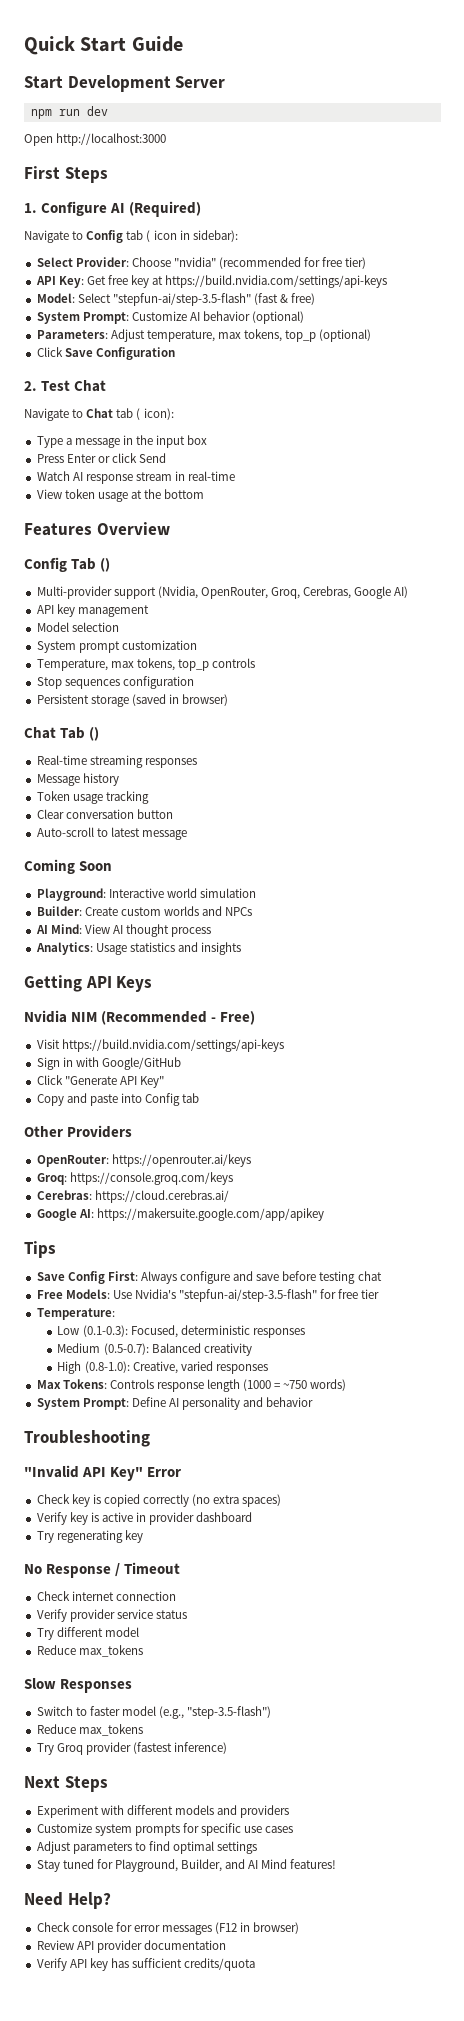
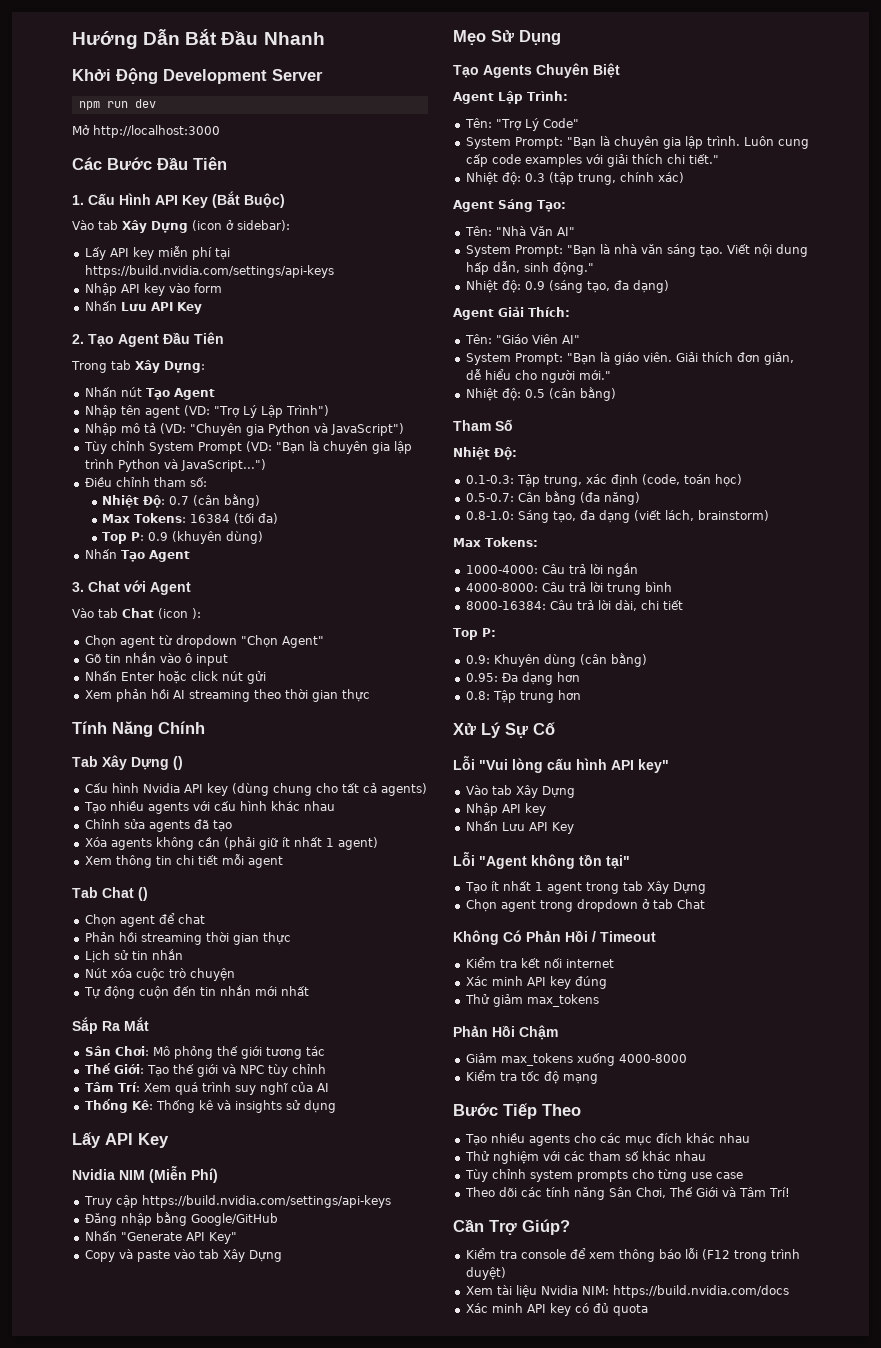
[24,36,183,55] [24,76,63,89] Quick Start Guide // Start -> [72,29,325,49] [72,68,158,84] Hướng Dẫn Bắt Đầu Nhanh // Khởi Động
[24,134,53,146] Open -> [72,125,90,135] Mở
[24,166,108,183] [24,201,202,217] [24,230,238,243] [36,257,367,269] [35,275,388,288] [36,293,316,306] [36,311,305,324] [36,329,372,342] [36,347,175,360] [24,380,107,392] [24,408,174,421] [36,435,208,448] [36,453,167,463] [36,471,236,484] [36,489,205,502] [24,522,170,536] [24,557,111,572] [36,586,409,599] [36,604,149,617] [36,622,119,632] [36,640,197,653] [36,658,256,671] [36,676,194,689] [36,694,229,707] [24,727,100,741] [36,755,197,768] [36,773,119,786] [36,791,149,804] [36,809,173,819] [36,827,187,840] [24,859,113,874] [36,888,256,901] [36,906,253,916] [35,924,212,937] [35,942,242,955] [24,975,153,992] [24,1010,256,1025] [36,1039,284,1052] [36,1057,99,1070] First Steps // 1. Configure AI (Required) // Navigate to Config tab ( icon in sidebar): // Select Provider: Choose "nvidia" (recommended for free tier) // API Key: Get free key at https://build.nvidia.com/settings/api-keys // Model: Select "stepfun-ai/step-3.5-flash" (fast & free) // System Prompt: Customize AI behavior (optional) // Parameters: Adjust temperature, max tokens, top_p (optional) // Click Save Configuration // 2. Test Chat // Navigate to Chat tab ( icon): // Type a message in the input box // Press Enter or click Send // Watch AI response stream in real-time // View token usage at the bottom // Features Overview // Config Tab () // Multi-provider support (Nvidia, OpenRouter, Groq, Cerebras, Google AI) // API key management // Model selection // System prompt customization // Temperature, max tokens, top_p controls // Stop sequences configuration // Persistent storage (saved in browser) // Chat Tab () // Real-time streaming responses // Message history // Token usage tracking // Clear conversation button // Auto-scroll to latest message // Coming Soon // Playground: Interactive world simulation // Builder: Create custom worlds and NPCs // AI Mind: View AI thought process // Analytics: Usage statistics and insights // Getting API Keys // Nvidia NIM (Recommended - Free) // Visit https://build.nvidia.com/settings/api-keys // Sign in with -> [72,157,227,170] [72,191,285,208] [72,220,290,233] [84,246,230,260] [84,265,334,278] [84,283,222,296] [84,301,202,314] [72,332,224,347] [71,360,205,373] [84,387,215,400] [84,405,329,418] [84,423,404,436] [83,441,412,454] [84,459,266,472] [84,477,207,487] [101,494,260,508] [101,513,278,524] [101,531,263,544] [84,549,190,562] [72,580,191,595] [72,608,201,619] [84,635,324,648] [84,652,228,666] [84,671,266,684] [84,689,370,702] [72,721,205,737] [72,755,183,770] [84,783,427,796] [83,801,335,814] [84,819,232,832] [84,837,378,850] [84,854,283,868] [72,887,148,901] [84,913,205,927] [84,932,291,945] [84,949,183,963] [84,968,235,981] [83,985,309,999] [72,1017,149,1034] [84,1046,325,1059] [84,1063,326,1077] [84,1082,329,1095] [84,1099,336,1113] [72,1132,169,1148] [72,1166,218,1183] [83,1195,391,1208] [84,1212,187,1226] Các Bước Đầu Tiên // 1. Cấu Hình API Key (Bắt Buộc) // Vào tab Xây Dựng (icon ở sidebar): // Lấy API key miễn phí tại https://build.nvidia.com/settings/api-keys // Nhập API key vào form // Nhấn Lưu API Key // 2. Tạo Agent Đầu Tiên // Trong tab Xây Dựng: // Nhấn nút Tạo Agent // Nhập tên agent (VD: "Trợ Lý Lập Trình") // Nhập mô tả (VD: "Chuyên gia Python và JavaScript") // Tùy chỉnh System Prompt (VD: "Bạn là chuyên gia lập trình Python và JavaScript...") // Điều chỉnh tham số: // Nhiệt Độ: 0.7 (cân bằng) // Max Tokens: 16384 (tối đa) // Top P: 0.9 (khuyên dùng) // Nhấn Tạo Agent // 3. Chat với Agent // Vào tab Chat (icon ): // Chọn agent từ dropdown "Chọn Agent" // Gõ tin nhắn vào ô input // Nhấn Enter hoặc click nút gửi // Xem phản hồi AI streaming theo thời gian thực // Tính Năng Chính // Tab Xây Dựng () // Cấu hình Nvidia API key (dùng chung cho tất cả agents) // Tạo nhiều agents với cấu hình khác nhau // Chỉnh sửa agents đã tạo // Xóa agents không cần (phải giữ ít nhất 1 agent) // Xem thông tin chi tiết mỗi agent // Tab Chat () // Chọn agent để chat // Phản hồi streaming thời gian thực // Lịch sử tin nhắn // Nút xóa cuộc trò chuyện // Tự động cuộn đến tin nhắn mới nhất // Sắp Ra Mắt // Sân Chơi: Mô phỏng thế giới tương tác // Thế Giới: Tạo thế giới và NPC tùy chỉnh // Tâm Trí: Xem quá trình suy nghĩ của AI // Thống Kê: Thống kê và insights sử dụng // Lấy API Key // Nvidia NIM (Miễn Phí) // Truy cập https://build.nvidia.com/settings/api-keys // Đăng nhập bằng
[36,1075,63,1085] Click -> [84,1231,117,1241] Nhấn
[66,1093,200,1106] [24,1125,133,1138] [36,1154,251,1167] [36,1172,233,1185] [36,1190,229,1203] [36,1208,324,1221] [24,1241,56,1258] [36,1271,382,1284] [36,1289,380,1302] [36,1308,115,1320] [57,1325,305,1338] [57,1343,252,1356] [57,1361,268,1374] [36,1379,347,1392] [36,1397,314,1410] [24,1430,150,1447] [24,1465,182,1481] [36,1494,282,1507] [36,1512,253,1525] [36,1530,143,1543] [24,1562,181,1578] [36,1591,176,1601] [36,1609,187,1622] [36,1627,139,1640] [36,1645,143,1657] [24,1678,133,1693] [36,1706,272,1719] [36,1724,143,1736] [36,1742,228,1755] [24,1776,108,1792] [36,1805,290,1818] [36,1823,294,1836] [36,1841,258,1854] [36,1859,337,1872] [24,1892,111,1909] [36,1922,300,1935] [36,1940,226,1953] [36,1958,256,1971] and paste into Config tab // Other Providers // OpenRouter: https://openrouter.ai/keys // Groq: https://console.groq.com/keys // Cerebras: https://cloud.cerebras.ai/ // Google AI: https://makersuite.google.com/app/apikey // Tips // Save Config First: Always configure and save before testing chat // Free Models: Use Nvidia's "stepfun-ai/step-3.5-flash" for free tier // Temperature: // Low (0.1-0.3): Focused, deterministic responses // Medium (0.5-0.7): Balanced creativity // High (0.8-1.0): Creative, varied responses // Max Tokens: Controls response length (1000 = ~750 words) // System Prompt: Define AI personality and behavior // Troubleshooting // "Invalid API Key" Error // Check key is copied correctly (no extra spaces) // Verify key is active in provider dashboard // Try regenerating key // No Response / Timeout // Check internet connection // Verify provider service status // Try different model // Reduce max_tokens // Slow Responses // Switch to faster model (e.g., "step-3.5-flash") // Reduce max_tokens // Try Groq provider (fastest inference) // Next Steps // Experiment with different models and providers // Customize system prompts for specific use cases // Adjust parameters to find optimal settings // Stay tuned for Playground, Builder, and AI Mind features! // Need Help? // Check console for error messages (F12 in browser) // Review API provider documentation // Verify API key has sufficient credits/quota -> [118,1249,282,1262] [453,30,561,45] [453,63,620,78] [453,91,568,104] [464,118,579,131] [465,136,809,149] [465,154,719,167] [465,172,684,185] [453,199,566,212] [464,226,575,236] [465,244,808,257] [465,261,594,275] [465,280,669,293] [453,306,570,320] [464,334,580,344] [465,352,794,365] [465,369,611,383] [465,387,616,401] [453,419,513,431] [453,447,517,460] [465,474,742,487] [465,491,640,505] [465,510,769,523] [453,537,538,547] [465,563,638,577] [465,582,672,595] [465,600,683,611] [453,628,496,640] [465,653,647,667] [465,672,580,685] [465,690,581,703] [453,722,555,738] [453,756,669,773] [465,785,575,798] [465,803,546,816] [465,821,574,834] [453,852,630,869] [464,881,706,894] [465,899,705,912] [453,930,656,945] [465,957,614,968] [465,976,607,989] [464,994,599,1007] [453,1025,558,1040] [465,1053,687,1066] [465,1070,598,1084] [453,1103,581,1119] [464,1133,750,1146] [464,1151,706,1164] [464,1169,743,1182] [464,1187,790,1200] [453,1219,570,1235] [465,1248,800,1262] [465,1267,506,1280] [465,1285,789,1298] [465,1303,648,1316] và paste vào tab Xây Dựng // Mẹo Sử Dụng // Tạo Agents Chuyên Biệt // Agent Lập Trình: // Tên: "Trợ Lý Code" // System Prompt: "Bạn là chuyên gia lập trình. Luôn cung cấp code examples với giải thích chi tiết." // Nhiệt độ: 0.3 (tập trung, chính xác) // Agent Sáng Tạo: // Tên: "Nhà Văn AI" // System Prompt: "Bạn là nhà văn sáng tạo. Viết nội dung hấp dẫn, sinh động." // Nhiệt độ: 0.9 (sáng tạo, đa dạng) // Agent Giải Thích: // Tên: "Giáo Viên AI" // System Prompt: "Bạn là giáo viên. Giải thích đơn giản, dễ hiểu cho người mới." // Nhiệt độ: 0.5 (cân bằng) // Tham Số // Nhiệt Độ: // 0.1-0.3: Tập trung, xác định (code, toán học) // 0.5-0.7: Cân bằng (đa năng) // 0.8-1.0: Sáng tạo, đa dạng (viết lách, brainstorm) // Max Tokens: // 1000-4000: Câu trả lời ngắn // 4000-8000: Câu trả lời trung bình // 8000-16384: Câu trả lời dài, chi tiết // Top P: // 0.9: Khuyên dùng (cân bằng) // 0.95: Đa dạng hơn // 0.8: Tập trung hơn // Xử Lý Sự Cố // Lỗi "Vui lòng cấu hình API key" // Vào tab Xây Dựng // Nhập API key // Nhấn Lưu API Key // Lỗi "Agent không tồn tại" // Tạo ít nhất 1 agent trong tab Xây Dựng // Chọn agent trong dropdown ở tab Chat // Không Có Phản Hồi / Timeout // Kiểm tra kết nối internet // Xác minh API key đúng // Thử giảm max_tokens // Phản Hồi Chậm // Giảm max_tokens xuống 4000-8000 // Kiểm tra tốc độ mạng // Bước Tiếp Theo // Tạo nhiều agents cho các mục đích khác nhau // Thử nghiệm với các tham số khác nhau // Tùy chỉnh system prompts cho từng use case // Theo dõi các tính năng Sân Chơi, Thế Giới và Tâm Trí! // Cần Trợ Giúp? // Kiểm tra console để xem thông báo lỗi (F12 trong trình duyệt) // Xem tài liệu Nvidia NIM: https://build.nvidia.com/docs // Xác minh API key có đủ quota

